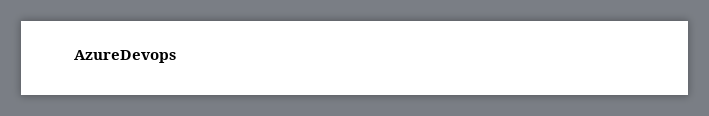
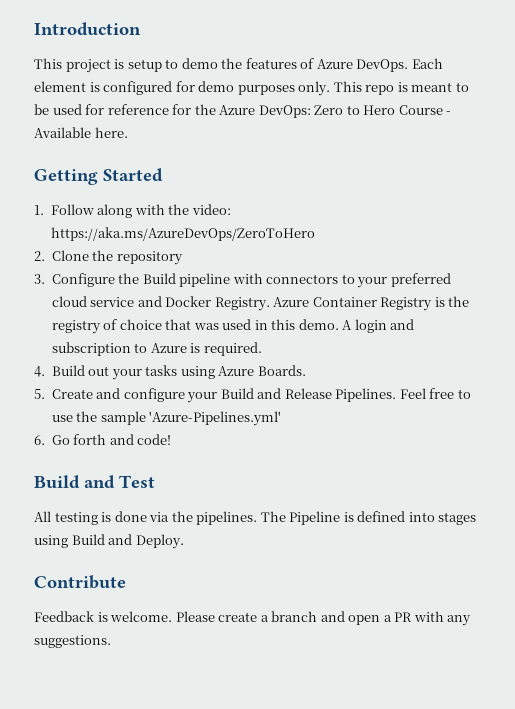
[74,50,176,63] AzureDevops -> [34,22,141,36] [34,58,443,73] [34,81,469,96] [34,104,452,118] [34,127,128,138] [34,168,163,185] [34,204,231,218] [50,227,315,241] [34,250,183,265] [34,273,451,288] [51,296,470,311] [51,319,415,334] [51,342,262,356] [34,365,306,380] [34,388,471,403] [51,411,282,426] [34,434,172,445] [34,475,155,489] [34,511,477,525] [34,534,184,549] [34,575,126,589] [34,611,472,626] [34,635,111,648] Introduction // This project is setup to demo the features of Azure DevOps. Each element is configured for demo purposes only. This repo is meant to be used for reference for the Azure DevOps: Zero to Hero Course - Available here. // Getting Started // 1. Follow along with the video: https://aka.ms/AzureDevOps/ZeroToHero // 2. Clone the repository // 3. Configure the Build pipeline with connectors to your preferred cloud service and Docker Registry. Azure Container Registry is the registry of choice that was used in this demo. A login and subscription to Azure is required. // 4. Build out your tasks using Azure Boards. // 5. Create and configure your Build and Release Pipelines. Feel free to use the sample 'Azure-Pipelines.yml' // 6. Go forth and code! // Build and Test // All testing is done via the pipelines. The Pipeline is defined into stages using Build and Deploy. // Contribute // Feedback is welcome. Please create a branch and open a PR with any suggestions.

